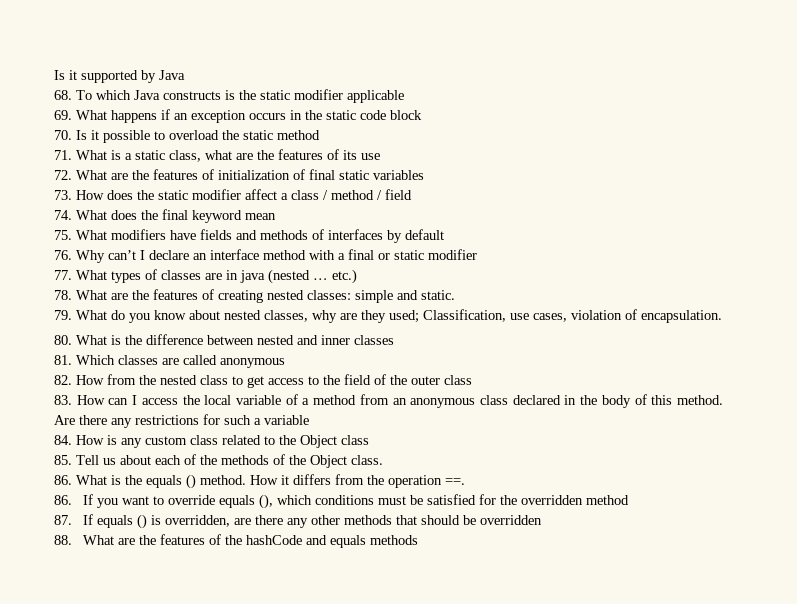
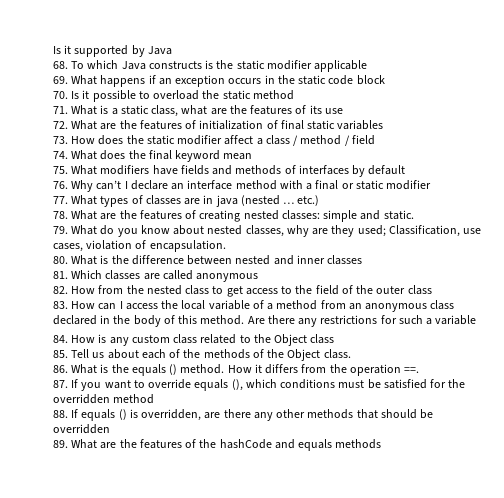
[54,495,72,505] 86. -> [53,380,68,388] 87.
[54,515,72,525] 87. -> [53,410,68,418] 88.
[54,535,72,545] 88. -> [53,440,68,448] 89.

